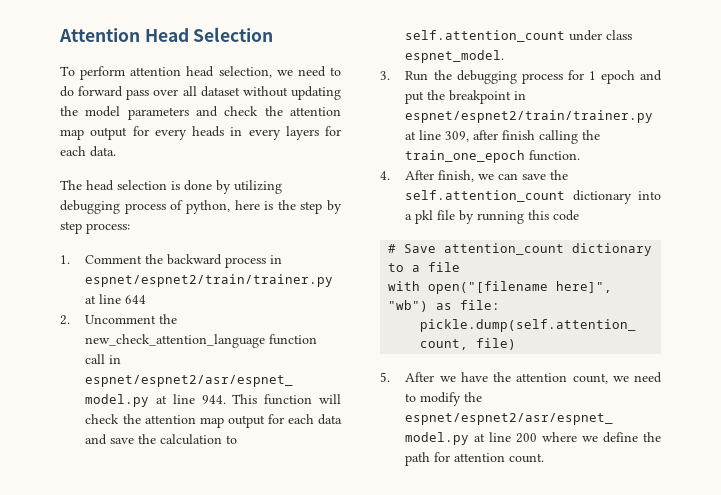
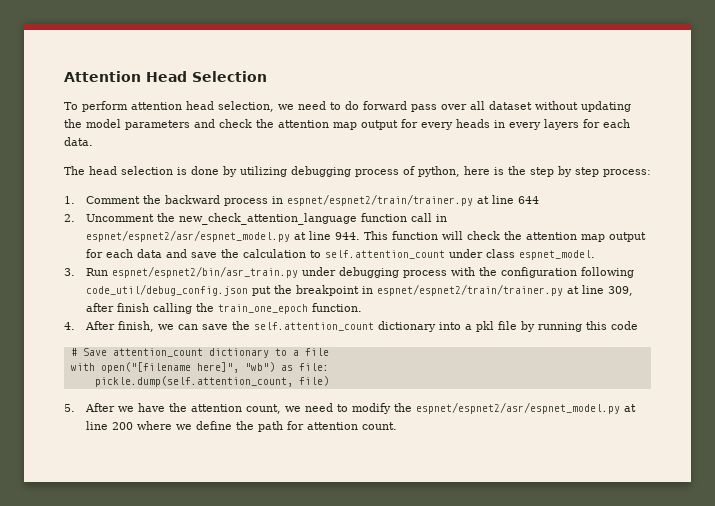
[433,70,662,84] the debugging process for 1 epoch and -> [111,266,634,278] [85,284,248,296] espnet/espnet2/bin/asr_train.py under debugging process with the configuration following code_util/debug_config.json

